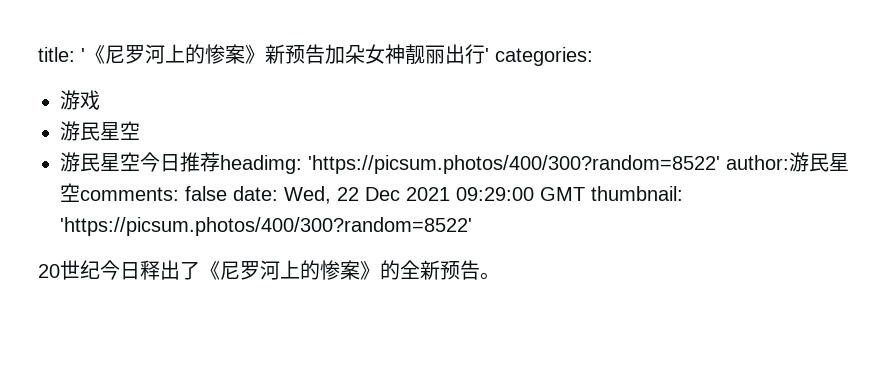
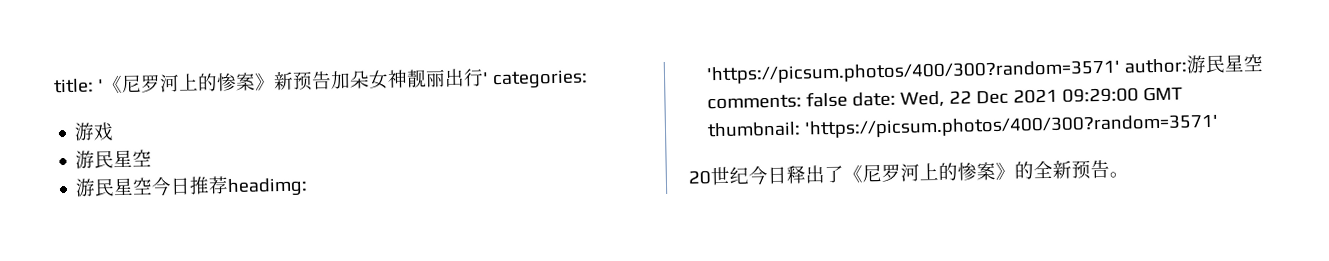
[308,155,720,174] 'https://picsum.photos/400/300?random=8522' -> [706,59,1122,85] 'https://picsum.photos/400/300?random=3571'
[60,217,472,236] 'https://picsum.photos/400/300?random=8522' -> [804,113,1220,139] 'https://picsum.photos/400/300?random=3571'

